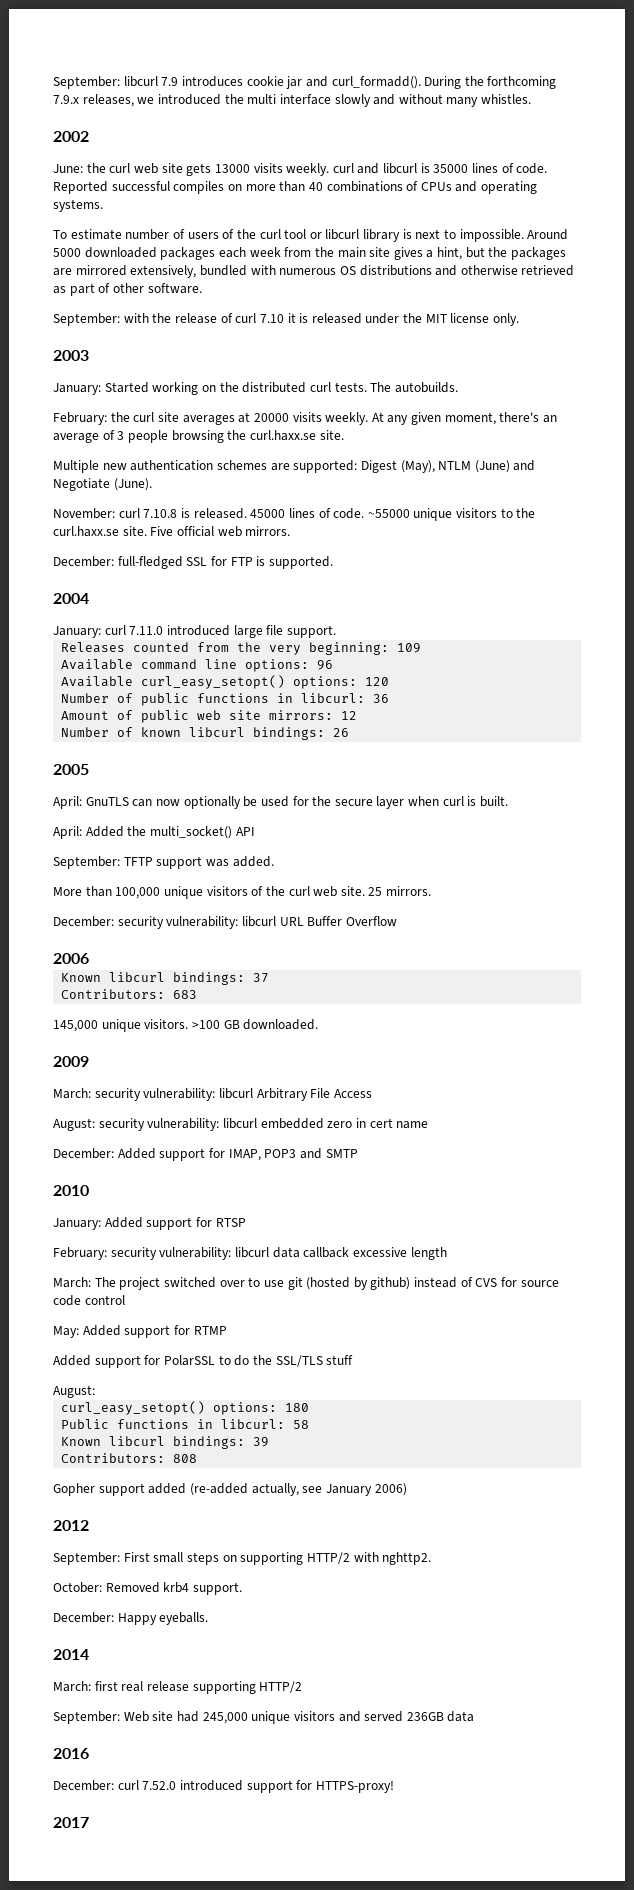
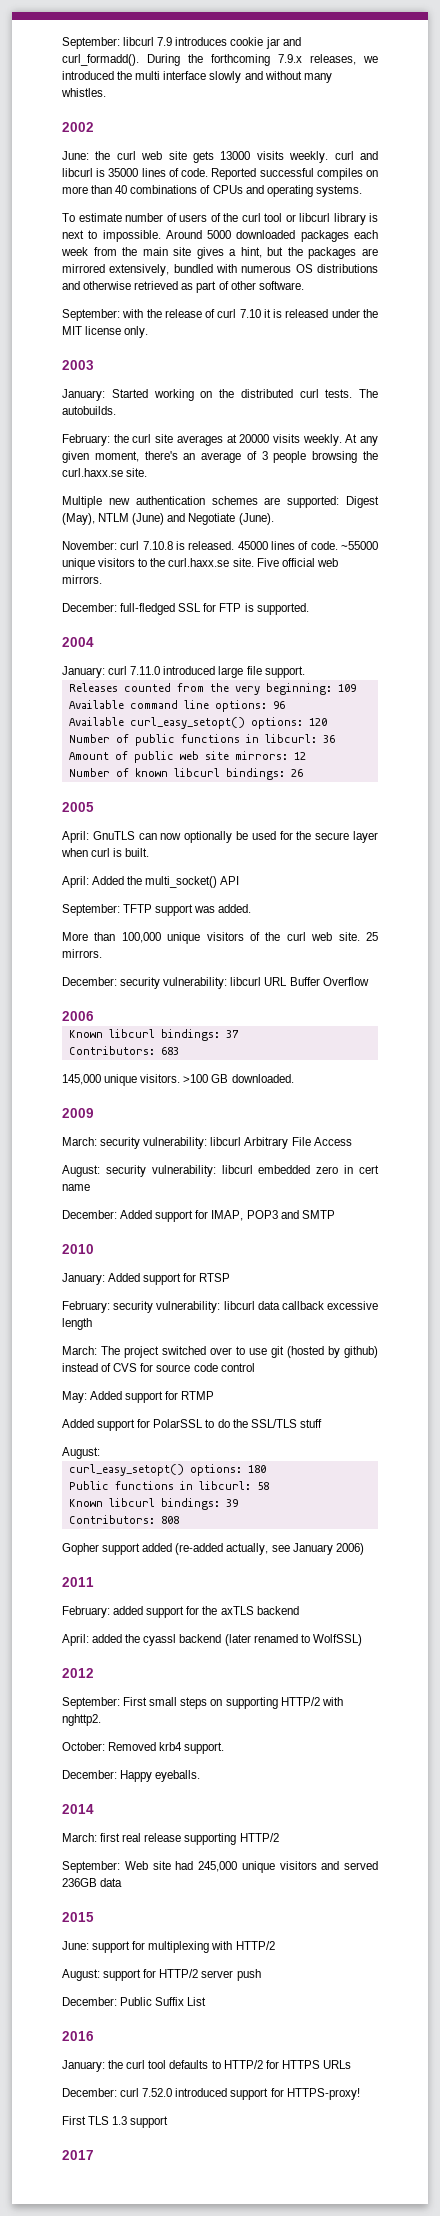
(407, 1489) none -> [62,1577,94,1587] [62,1606,299,1618] [62,1634,362,1646] // 2011 // February: added support for the axTLS backend // April: added the cyassl backend (later renamed to WolfSSL)
[53,1748,89,1759] 2016 -> [62,1912,94,1922] [62,1941,275,1953] [62,1969,261,1981] [62,1997,207,2006] [62,2031,94,2041] [62,2060,351,2072] 2015 // June: support for multiplexing with HTTP/2 // August: support for HTTP/2 server push // December: Public Suffix List // 2016 // January: the curl tool defaults to HTTP/2 for HTTPS URLs
(394, 1786) none -> [62,2116,169,2128] // First TLS 1.3 support

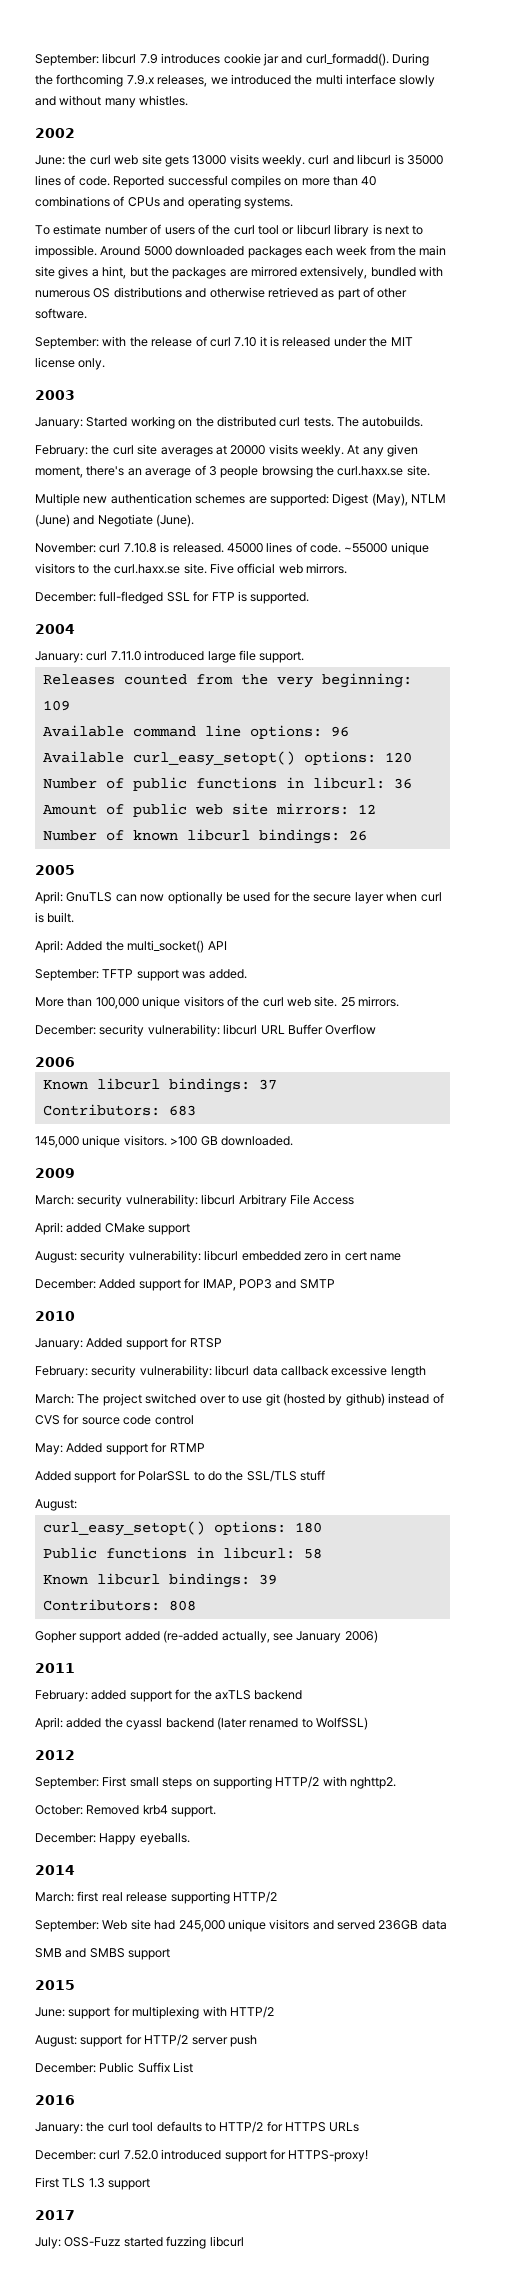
(352, 1141) none -> [35,1222,191,1235] // April: added CMake support
(123, 1882) none -> [35,1948,171,1960] // SMB and SMBS support
(94, 2155) none -> [35,2236,244,2249] // July: OSS-Fuzz started fuzzing libcurl

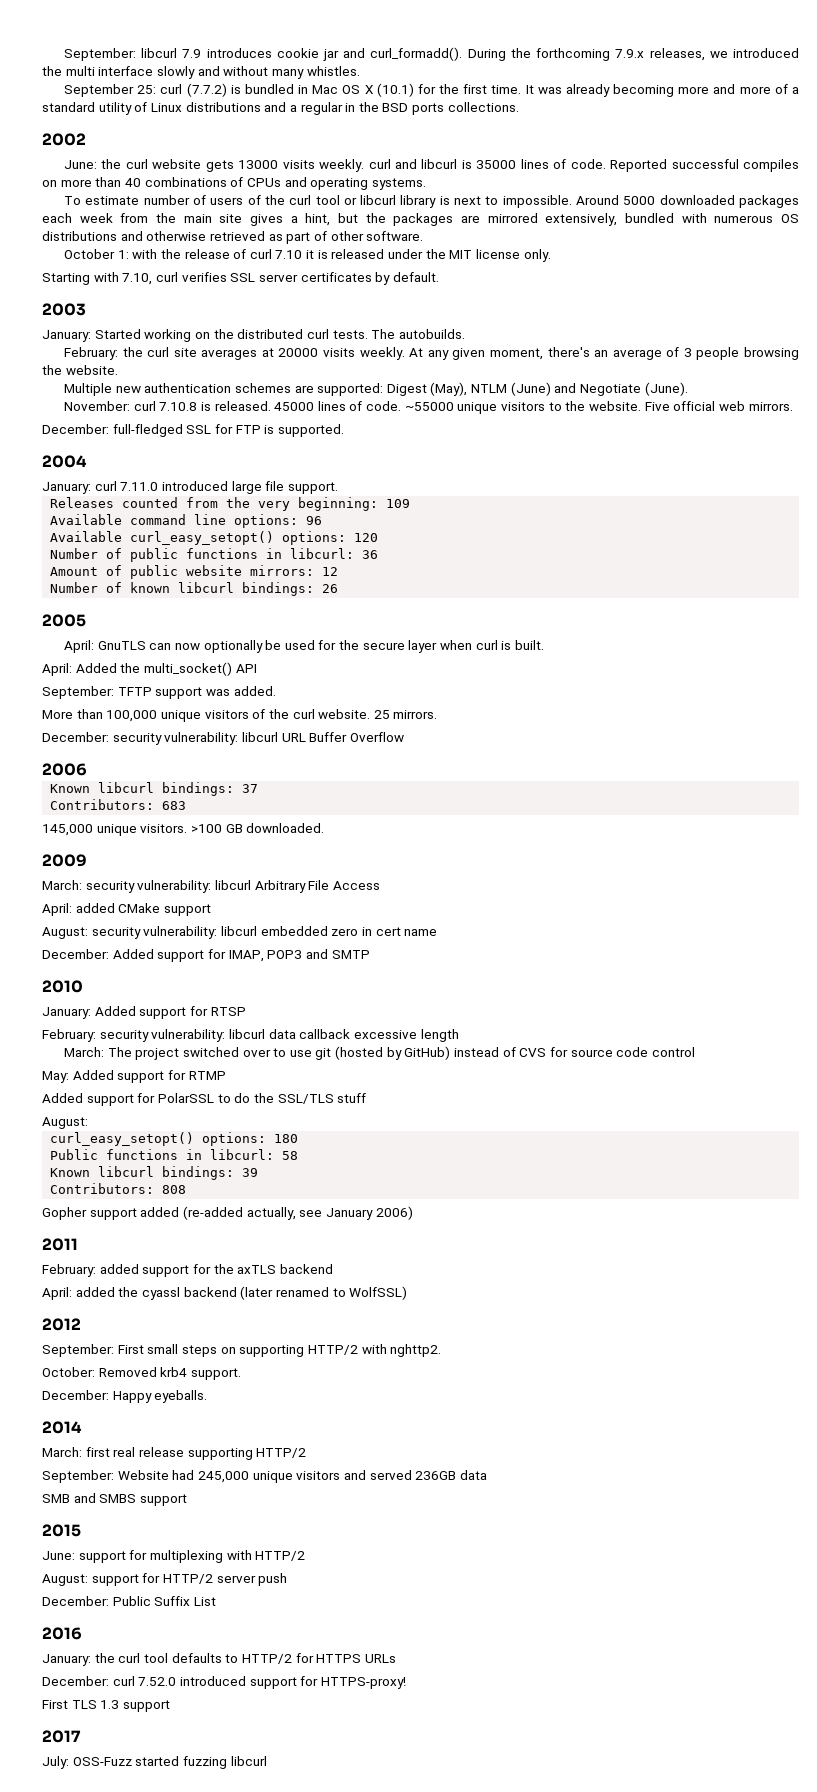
(189, 100) none -> [63,83,800,97] [42,102,519,115] // September 25: curl (7.7.2) is bundled in Mac OS X (10.1) for the first time. It was already becoming more and more of a standard utility of Linux distributions and a regular in the BSD ports collections.
[114,154,162,165] web site -> [152,159,202,169] website
[35,337,99,349] September: -> [63,249,129,259] October 1:
(106, 364) none -> [42,272,439,285] // Starting with 7.10, curl verifies SSL server certificates by default.
[337,465,430,476] curl.haxx.se site. -> [65,365,118,375] website.
[114,563,207,574] curl.haxx.se site. -> [588,401,641,411] website.
[194,803,268,815] web site -> [186,565,243,576] website
[287,996,338,1007] web site. -> [318,709,371,719] website.
[345,1393,385,1406] github) -> [404,1046,451,1060] GitHub)
[102,1919,151,1930] Web site -> [117,1470,169,1480] Website

